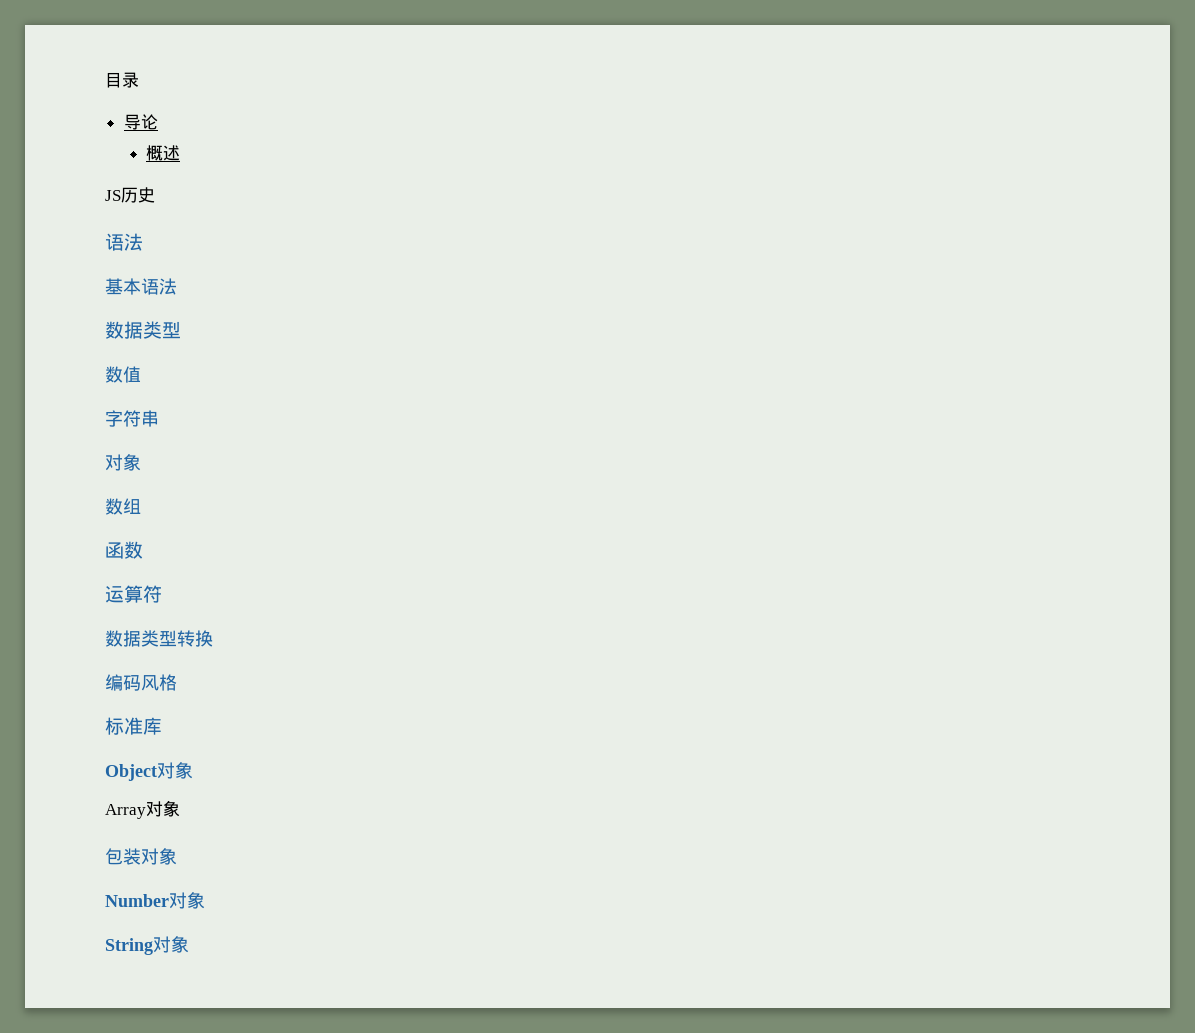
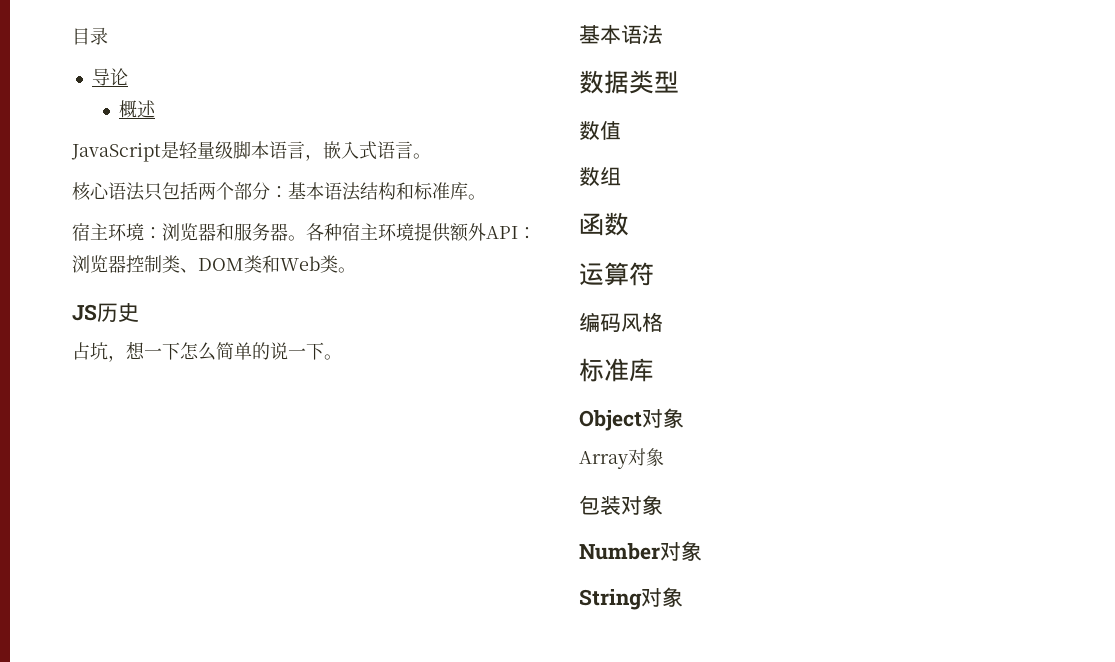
[105,187,155,203] [105,233,143,251] JS历史 // 语法 -> [71,141,431,162] [72,182,486,201] [72,223,536,242] [72,255,356,273] [72,303,139,322] [72,341,342,362] JavaScript是轻量级脚本语言，嵌入式语言。 // 核心语法只包括两个部分：基本语法结构和标准库。 // 宿主环境：浏览器和服务器。各种宿主环境提供额外API：浏览器控制类、DOM类和Web类。 // JS历史 // 占坑，想一下怎么简单的说一下。
[105,410,159,427] [105,454,141,471] // 字符串 // 对象 -> (621, 130) none
[105,630,213,647] // 数据类型转换 -> (654, 274) none

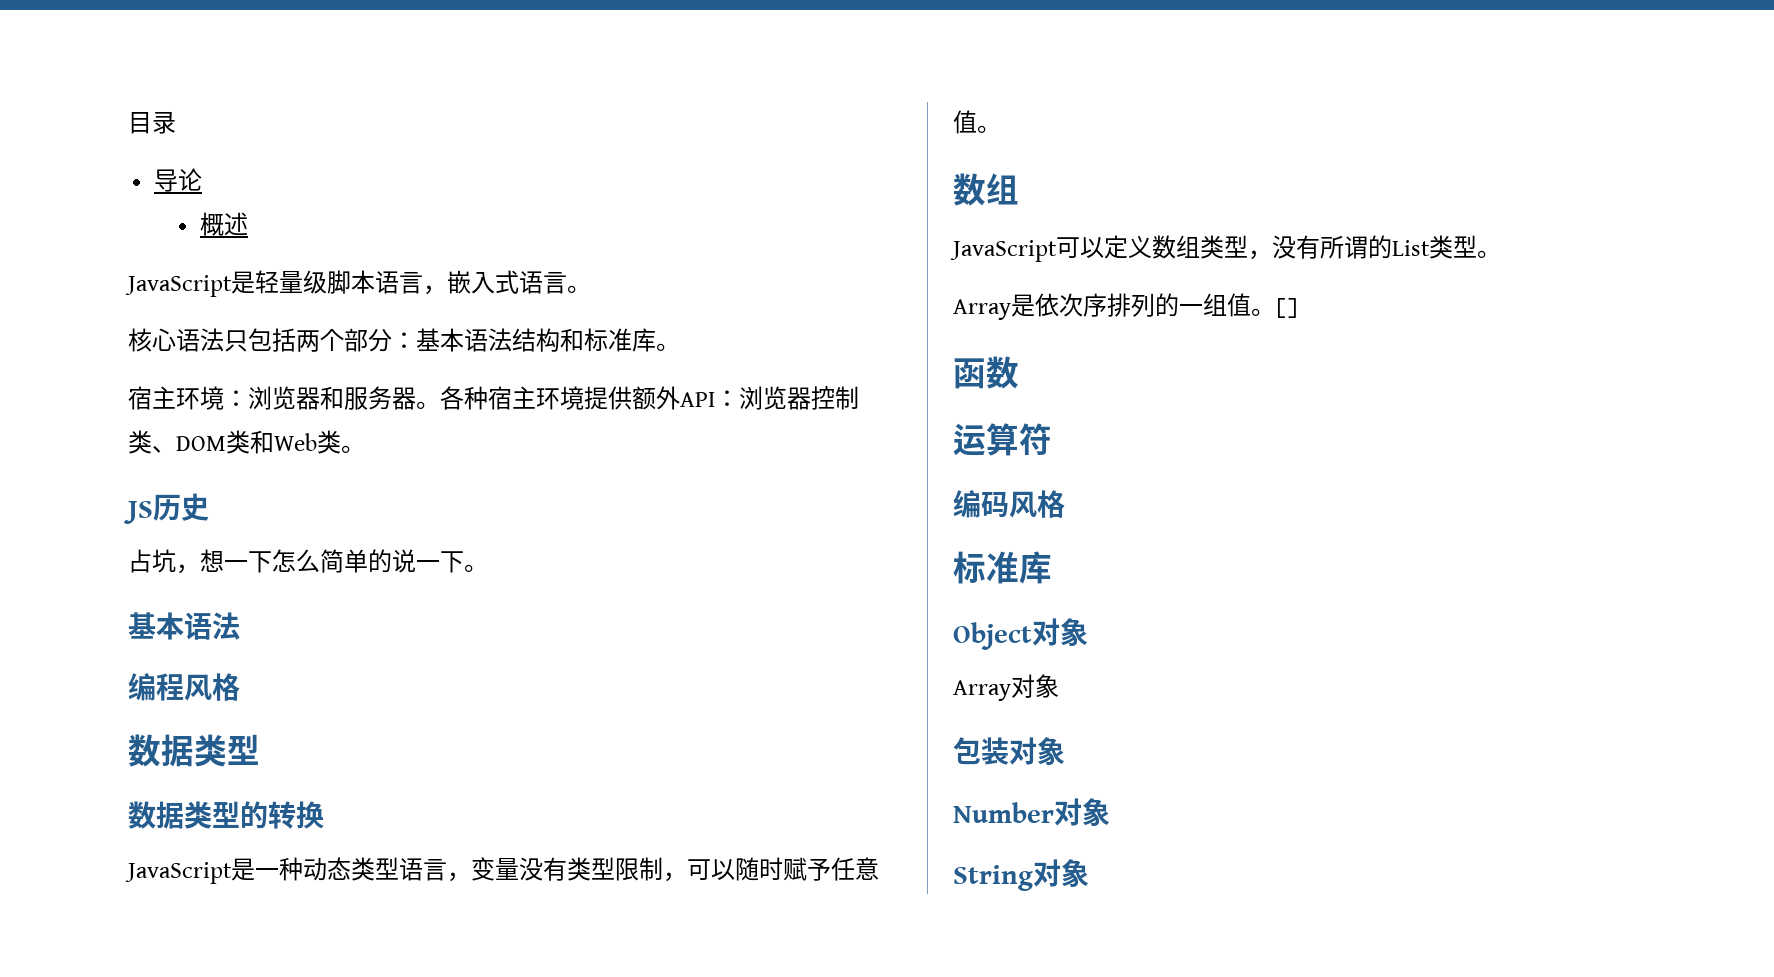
(663, 34) none -> [128,673,240,701] // 编程风格
[600,121,621,140] [579,167,621,186] 值 // 数组 -> [156,801,324,829] [125,857,879,884] [953,110,1001,134] [953,173,1019,206] [950,235,1501,262] [953,293,1299,320] 据类型的转换 // JavaScript是一种动态类型语言，变量没有类型限制，可以随时赋予任意值。 // 数组 // JavaScript可以定义数组类型，没有所谓的List类型。 // Array是依次序排列的一组值。[]

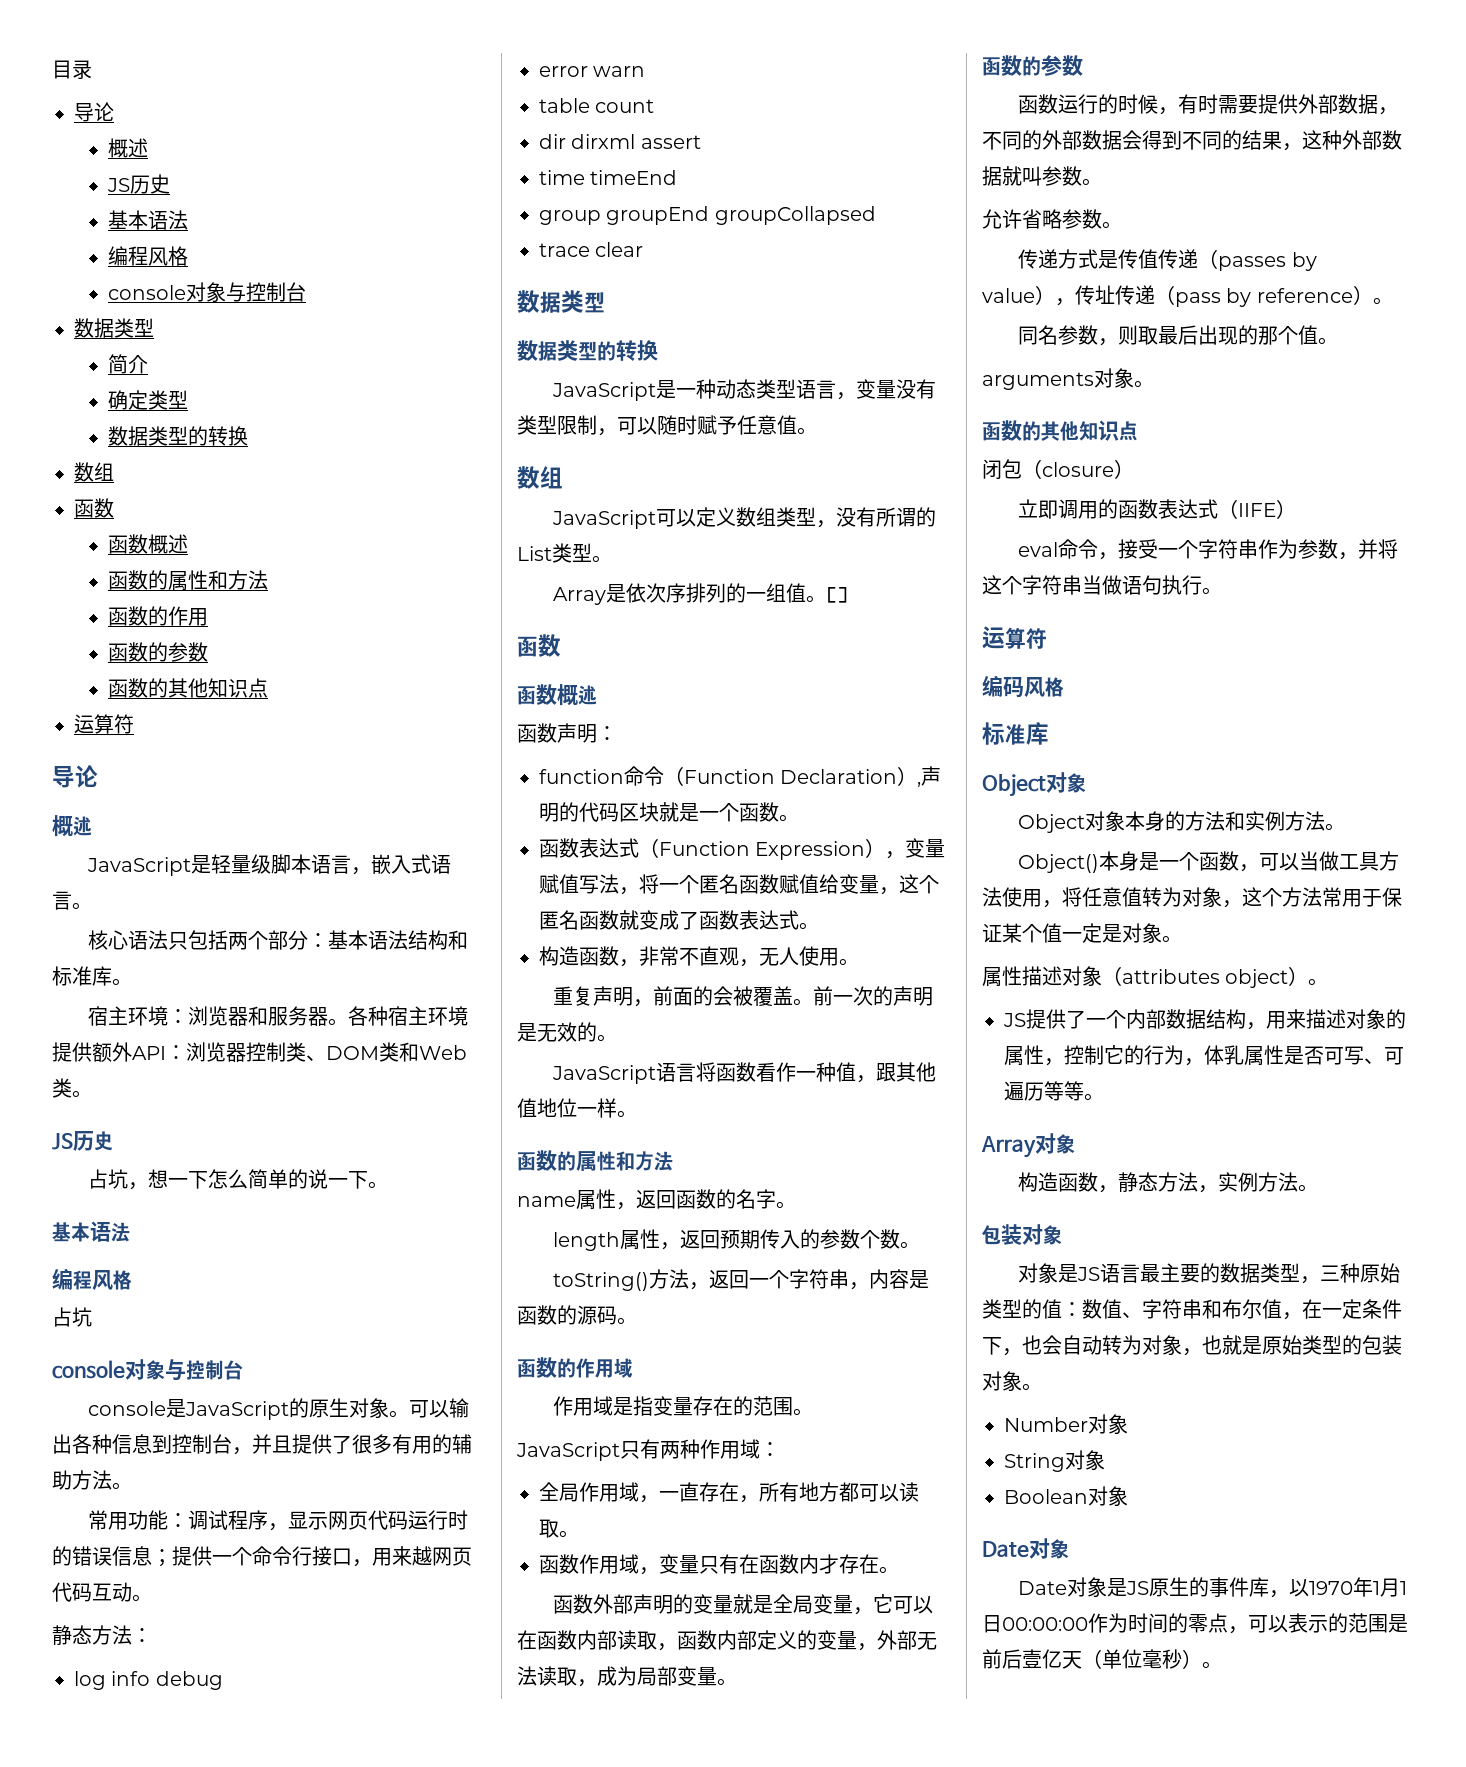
(249, 224) none -> [107,174,171,194] [108,210,189,230] [108,246,189,266] [108,282,307,302] [74,318,154,338] [108,354,149,374] [108,390,189,410] [108,426,249,446] [74,462,114,482] [74,498,114,518] [108,534,189,554] [108,570,269,591] [108,606,209,626] [108,642,209,662] [108,678,269,698] [74,714,134,734] [52,765,98,788] [52,815,92,837] // JS历史 // 基本语法 // 编程风格 // console对象与控制台 // 数据类型 // 简介 // 确定类型 // 数据类型的转换 // 数组 // 函数 // 函数概述 // 函数的属性和方法 // 函数的作用 // 函数的参数 // 函数的其他知识点 // 运算符 // 导论 // 概述
(240, 687) none -> [52,1307,92,1327] [52,1359,243,1381] [88,1398,470,1420] [52,1434,472,1455] [52,1470,132,1490] [88,1510,469,1531] [52,1546,472,1567] [52,1582,152,1602] [52,1625,152,1645] [74,1671,223,1690] [539,66,646,77] [539,98,655,113] [539,134,701,149] [539,170,678,185] [539,206,876,225] [539,242,644,257] // 占坑 // console对象与控制台 // console是JavaScript的原生对象。可以输出各种信息到控制台，并且提供了很多有用的辅助方法。 // 常用功能：调试程序，显示网页代码运行时的错误信息；提供一个命令行接口，用来越网页代码互动。 // 静态方法： // log info debug // error warn // table count // dir dirxml assert // time timeEnd // group groupEnd groupCollapsed // trace clear
(1019, 372) none -> [517,684,597,706] [517,723,617,743] [539,766,942,787] [539,802,799,822] [539,838,946,860] [539,874,939,895] [539,910,819,930] [539,946,859,967] [553,986,934,1007] [517,1022,617,1042] [552,1062,937,1084] [517,1098,637,1118] [517,1150,673,1171] [517,1189,796,1210] [553,1229,921,1251] [553,1269,930,1291] [517,1305,637,1325] [517,1357,633,1378] [553,1396,814,1416] [516,1439,780,1461] [539,1482,919,1503] [539,1519,579,1538] [539,1554,899,1575] [553,1594,934,1615] [517,1630,937,1651] [517,1666,737,1687] [982,55,1083,76] [1018,94,1399,115] [982,130,1402,151] [982,166,1102,186] [982,209,1122,229] [1018,249,1317,271] [982,285,1393,307] [1018,325,1339,346] [982,368,1154,390] [982,420,1138,441] [982,459,1134,480] [1018,499,1297,519] [1018,539,1399,560] [982,575,1222,595] // 函数概述 // 函数声明： // function命令（Function Declaration）,声明的代码区块就是一个函数。 // 函数表达式（Function Expression），变量赋值写法，将一个匿名函数赋值给变量，这个匿名函数就变成了函数表达式。 // 构造函数，非常不直观，无人使用。 // 重复声明，前面的会被覆盖。前一次的声明是无效的。 // JavaScript语言将函数看作一种值，跟其他值地位一样。 // 函数的属性和方法 // name属性，返回函数的名字。 // length属性，返回预期传入的参数个数。 // toString()方法，返回一个字符串，内容是函数的源码。 // 函数的作用域 // 作用域是指变量存在的范围。 // JavaScript只有两种作用域： // 全局作用域，一直存在，所有地方都可以读取。 // 函数作用域，变量只有在函数内才存在。 // 函数外部声明的变量就是全局变量，它可以在函数内部读取，函数内部定义的变量，外部无法读取，成为局部变量。 // 函数的参数 // 函数运行的时候，有时需要提供外部数据，不同的外部数据会得到不同的结果，这种外部数据就叫参数。 // 允许省略参数。 // 传递方式是传值传递（passes by value），传址传递（pass by reference）。 // 同名参数，则取最后出现的那个值。 // arguments对象。 // 函数的其他知识点 // 闭包（closure） // 立即调用的函数表达式（IIFE） // eval命令，接受一个字符串作为参数，并将这个字符串当做语句执行。
[953,674,1059,701] [953,737,1065,765] [953,798,1110,826] [953,859,1089,891] Array对象 // 包装对象 // Number对象 // String对象 -> [1018,811,1346,833] [1018,851,1400,873] [982,887,1402,908] [982,923,1182,943] [982,966,1329,988] [1003,1009,1406,1030] [1004,1045,1404,1066] [1004,1081,1104,1101] [981,1133,1075,1158] [1018,1172,1319,1193] [982,1224,1062,1245] [1018,1263,1401,1284] [982,1299,1402,1320] [982,1335,1402,1356] [982,1371,1042,1391] [1004,1414,1128,1434] [1004,1450,1105,1472] [1004,1486,1128,1506] [982,1538,1069,1559] [1018,1577,1408,1598] [982,1613,1408,1634] [982,1649,1222,1669] Object对象本身的方法和实例方法。 // Object()本身是一个函数，可以当做工具方法使用，将任意值转为对象，这个方法常用于保证某个值一定是对象。 // 属性描述对象（attributes object）。 // JS提供了一个内部数据结构，用来描述对象的属性，控制它的行为，体乳属性是否可写、可遍历等等。 // Array对象 // 构造函数，静态方法，实例方法。 // 包装对象 // 对象是JS语言最主要的数据类型，三种原始类型的值：数值、字符串和布尔值，在一定条件下，也会自动转为对象，也就是原始类型的包装对象。 // Number对象 // String对象 // Boolean对象 // Date对象 // Date对象是JS原生的事件库，以1970年1月1日00:00:00作为时间的零点，可以表示的范围是前后壹亿天（单位毫秒）。

